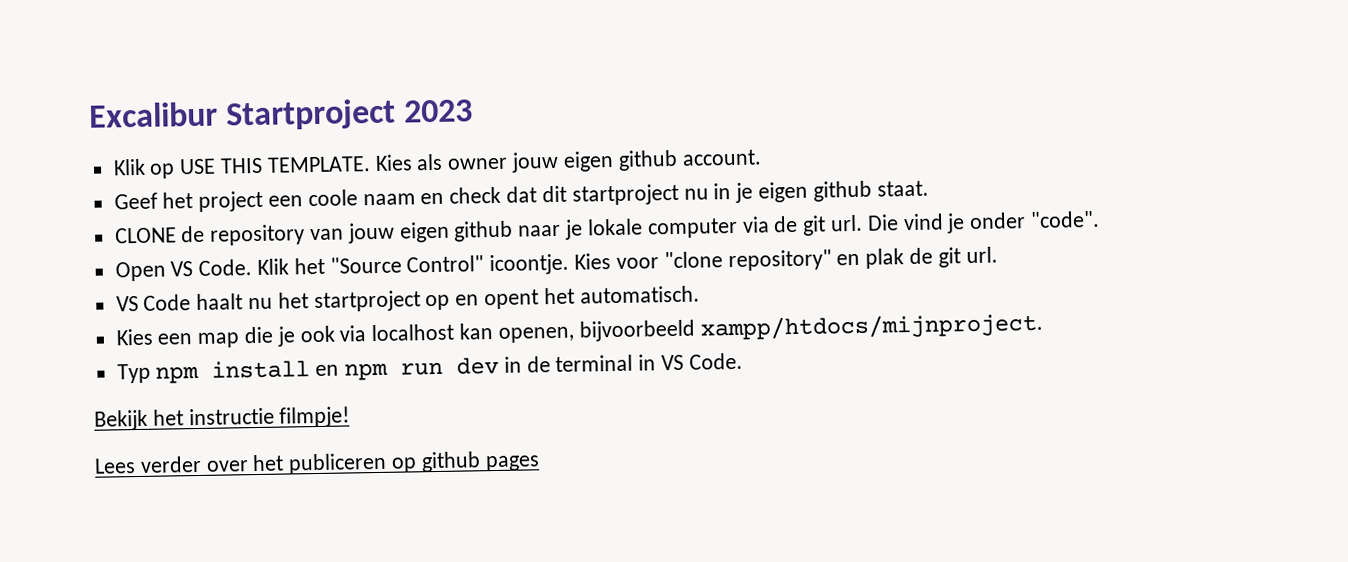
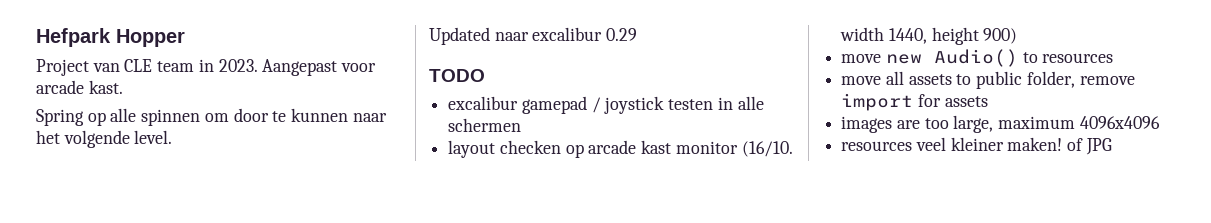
[88,98,474,131] [112,149,762,179] [113,180,929,212] [114,210,1100,246] [114,246,998,282] [115,285,700,313] [115,312,1043,348] [116,352,743,384] [94,406,351,431] [94,451,540,475] Excalibur Startproject 2023 // Klik op USE THIS TEMPLATE. Kies als owner jouw eigen github account. // Geef het project een coole naam en check dat dit startproject nu in je eigen github staat. // CLONE de repository van jouw eigen github naar je lokale computer via de git url. Die vind je onder "code". // Open VS Code. Klik het "Source Control" icoontje. Kies voor "clone repository" en plak de git url. // VS Code haalt nu het startproject op en opent het automatisch. // Kies een map die je ook via localhost kan openen, bijvoorbeeld xampp/htdocs/mijnproject. // Typ npm install en npm run dev in de terminal in VS Code. // Bekijk het instructie filmpje! // Lees verder over het publiceren op github pages -> [36,28,185,47] [36,59,377,76] [36,80,123,94] [36,108,387,126] [36,130,173,148] [429,27,638,45] [429,69,485,82] [448,96,764,114] [448,118,522,132] [448,140,793,158] [840,27,1018,45] [841,49,1114,67] [841,71,1135,89] [841,93,988,111] [841,115,1160,133] [841,137,1112,155] Hefpark Hopper // Project van CLE team in 2023. Aangepast voor arcade kast. // Spring op alle spinnen om door te kunnen naar het volgende level. // Updated naar excalibur 0.29 // TODO // excalibur gamepad / joystick testen in alle schermen // layout checken op arcade kast monitor (16/10. width 1440, height 900) // move new Audio() to resources // move all assets to public folder, remove import for assets // images are too large, maximum 4096x4096 // resources veel kleiner maken! of JPG

